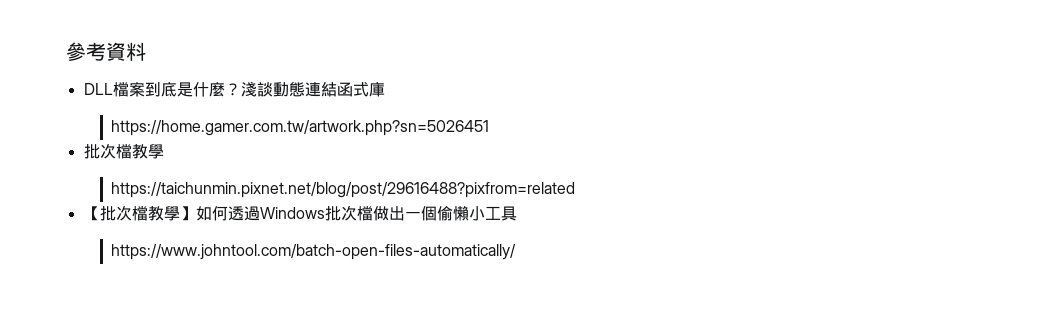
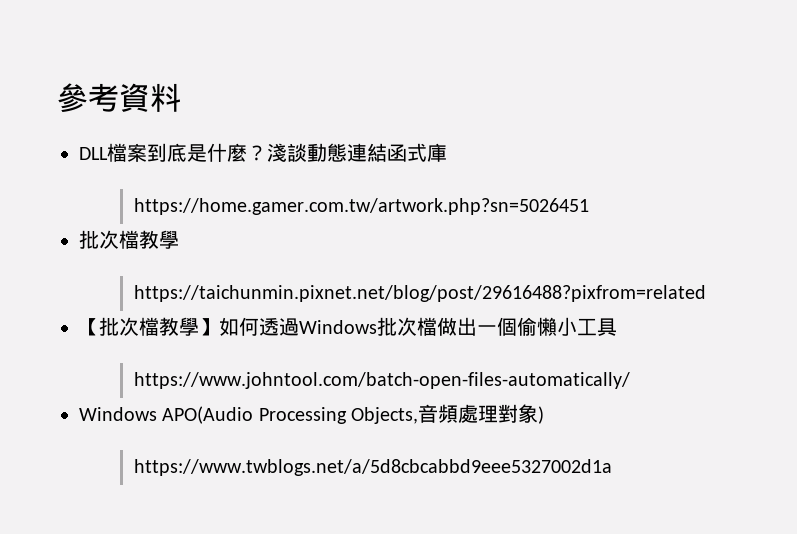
(517, 252) none -> [79,404,545,424] [133,459,612,476] // Windows APO(Audio Processing Objects,音頻處理對象) // https://www.twblogs.net/a/5d8cbcabbd9eee5327002d1a

